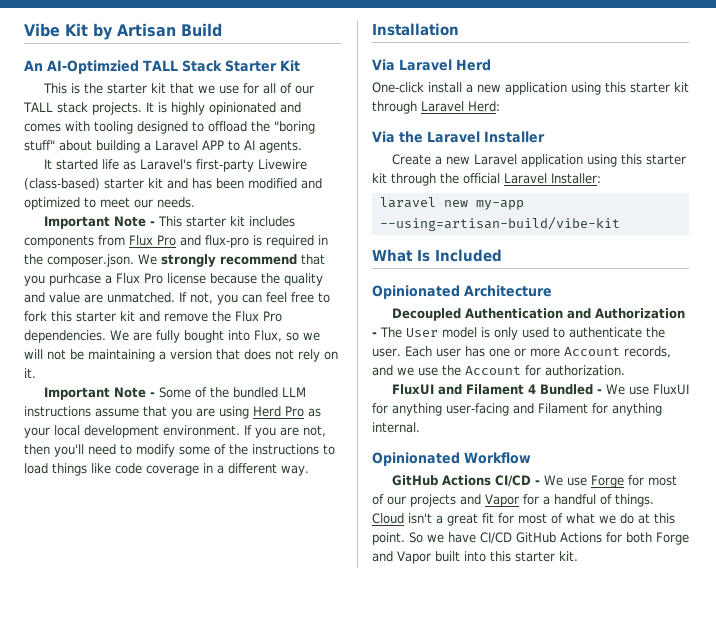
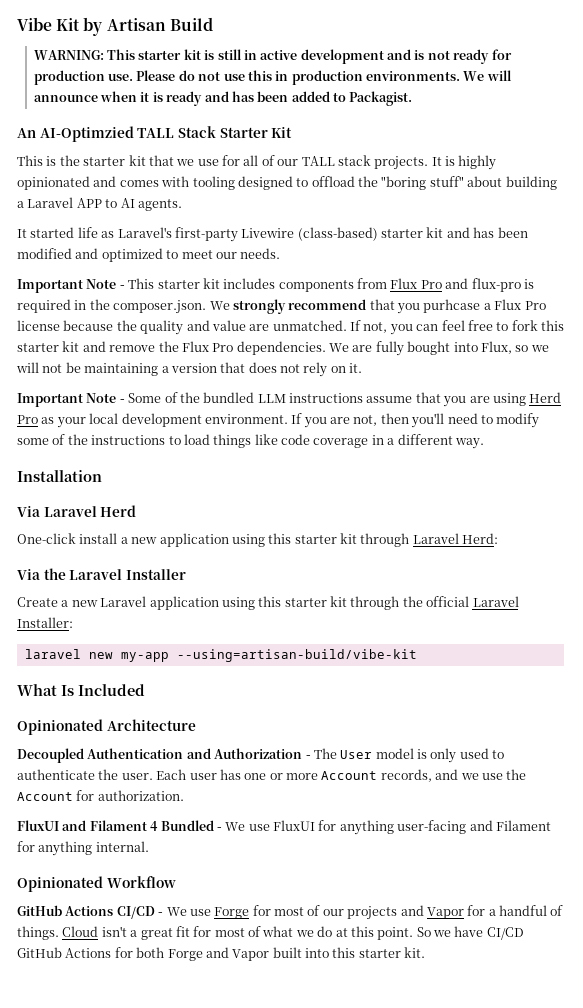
(222, 30) none -> [33,49,512,64] [33,70,512,85] [33,91,413,106] // WARNING: This starter kit is still in active development and is not ready for production use. Please do not use this in production environments. We will announce when it is ready and has been added to Packagist.

